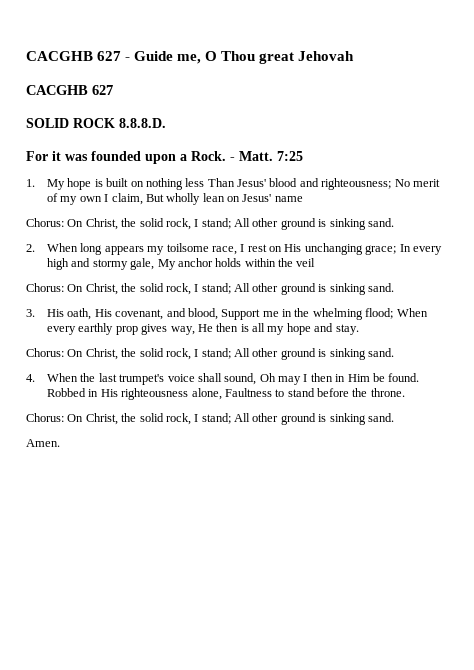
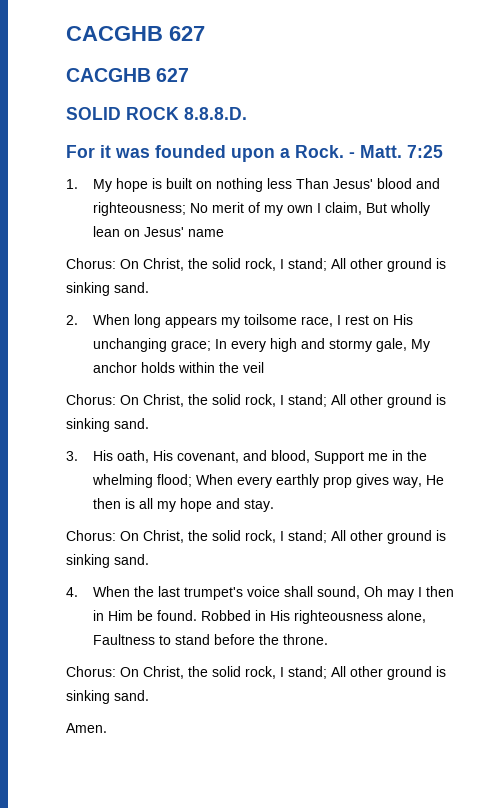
[26,51,355,64] CACGHB 627 - Guide me, O Thou great Jehovah -> [66,26,205,41] CACGHB 627

